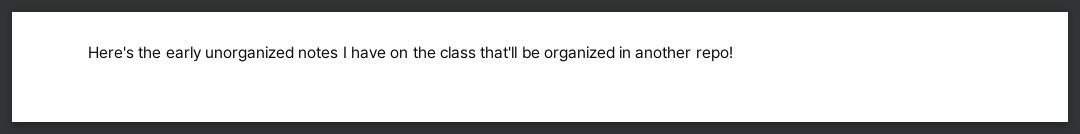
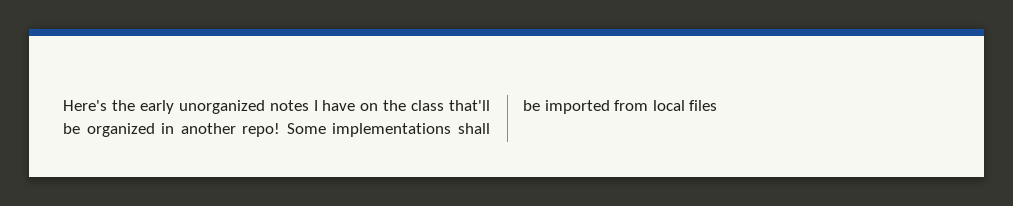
(733, 54) none -> [286,123,490,137] [523,100,718,114] Some implementations shall be imported from local files

